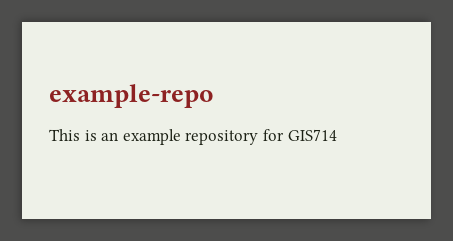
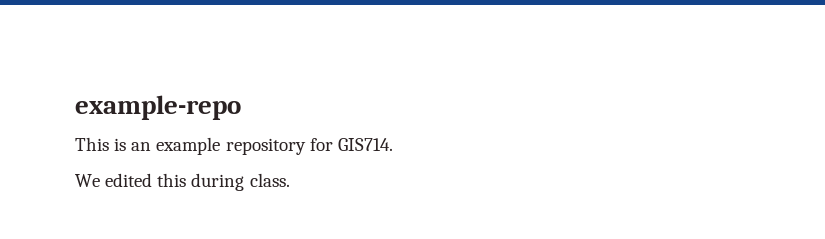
[287,129,337,141] GIS714 -> [337,138,393,151] [75,173,290,191] GIS714. // We edited this during class.

